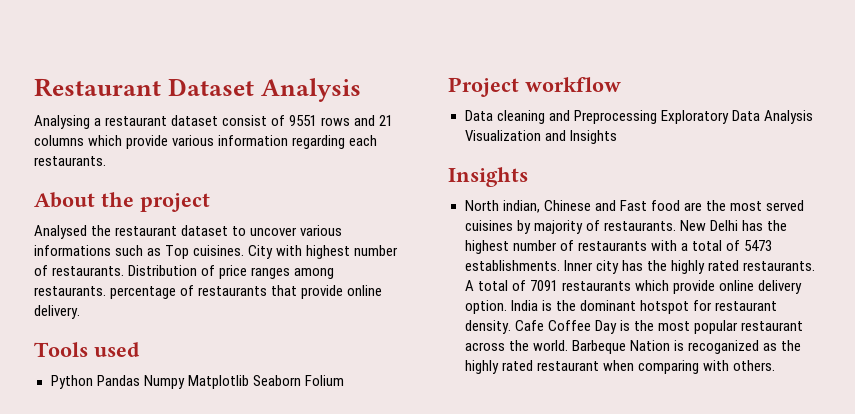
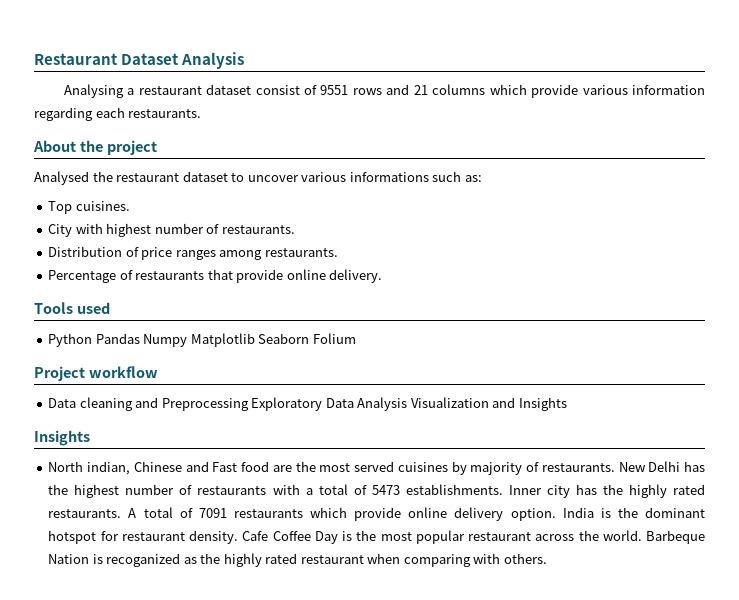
[147,248,162,256] as -> [464,175,482,182] as: //
(245, 250) none -> (130, 206) //
(125, 271) none -> (295, 229) //
[110,286,177,299] percentage -> [48,270,117,283] // Percentage

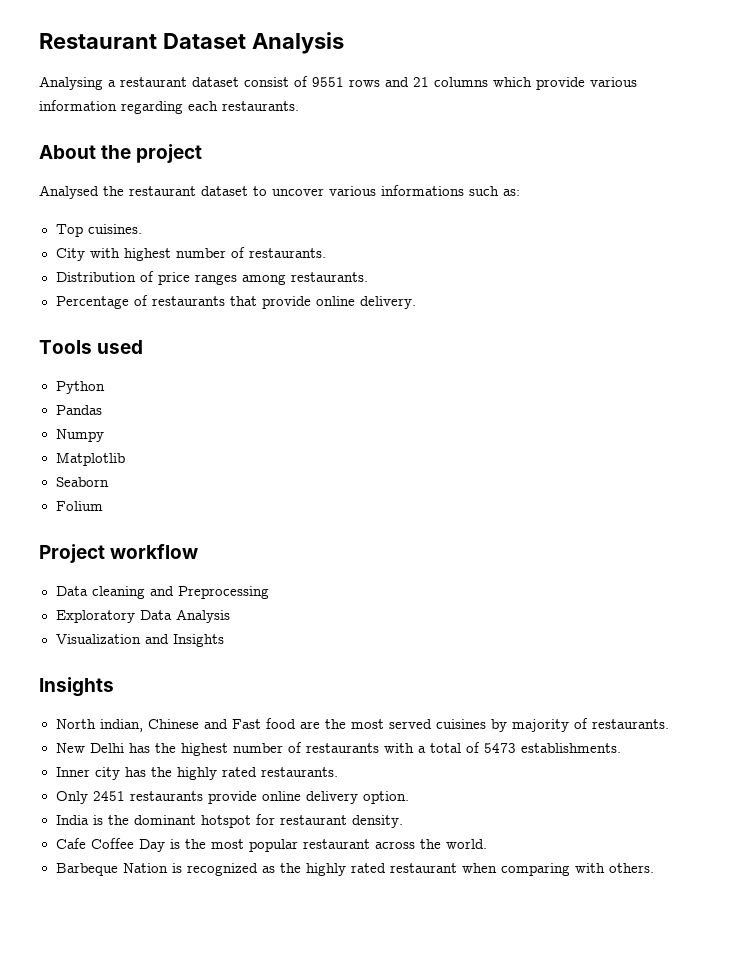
(93, 340) none -> (105, 387) //
(140, 338) none -> (102, 410) //
(188, 340) none -> (104, 435) //
(255, 340) none -> (125, 459) //
(310, 338) none -> (109, 482) //
(249, 404) none -> (269, 592) //
(408, 404) none -> (230, 616) //
(615, 467) none -> (669, 724) //
(503, 489) none -> (621, 748) //
[128,507,348,518] A total of 7091 restaurants which -> [55,791,203,804] // Only 2451 restaurants
(556, 514) none -> (409, 797) //
(239, 537) none -> (403, 821) //
(642, 535) none -> (487, 844) //
[106,553,181,567] recoganized -> [186,863,258,876] recognized

